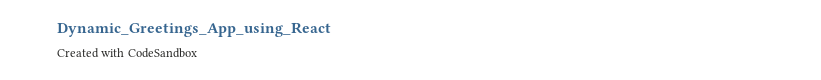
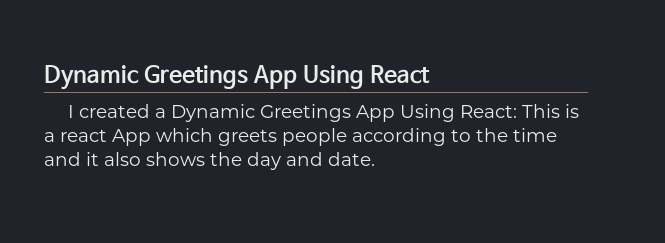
[57,22,331,37] [57,48,197,58] Dynamic_Greetings_App_using_React // Created with CodeSandbox -> [44,65,431,90] [68,104,580,122] [44,128,557,146] [44,152,375,170] Dynamic Greetings App Using React // I created a Dynamic Greetings App Using React: This is a react App which greets people according to the time and it also shows the day and date.

